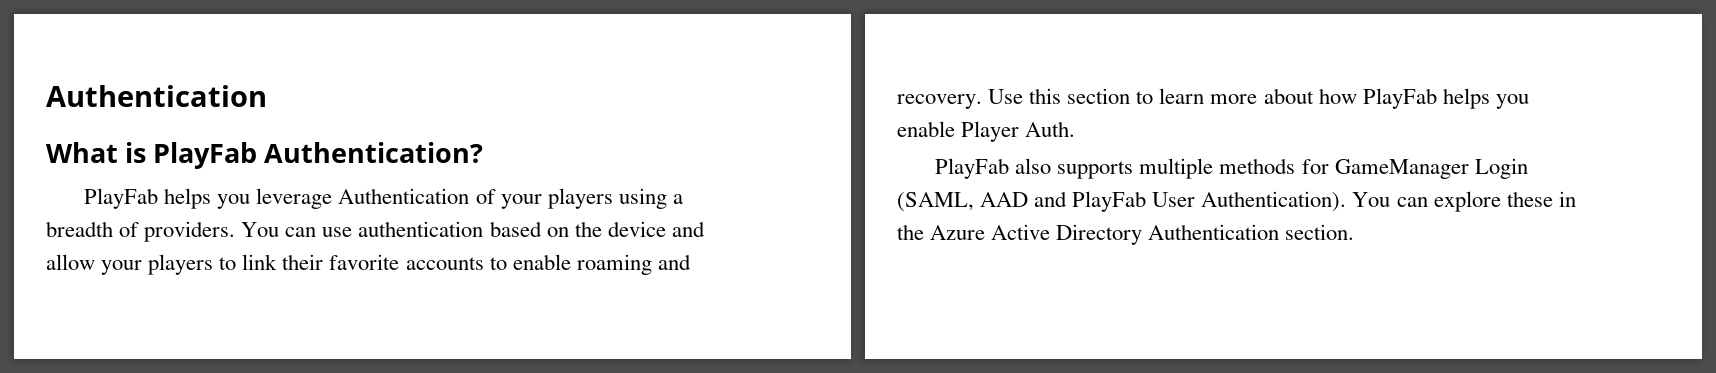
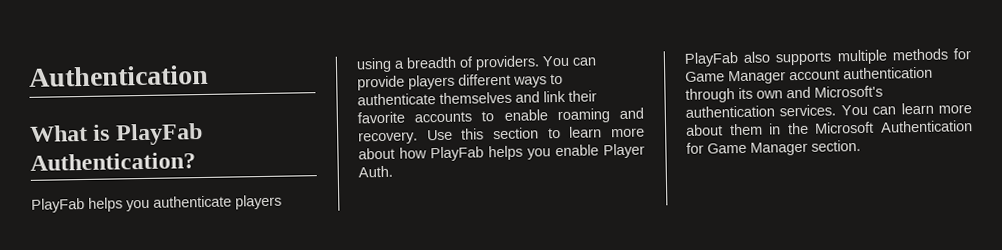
[256,188,542,209] leverage Authentication of your -> [153,195,232,208] authenticate
[322,221,705,237] [46,254,237,275] use authentication based on the device and allow your players to -> [357,73,563,91] [357,91,540,106] provide players different ways to authenticate themselves and
[1334,158,1528,179] [897,191,1576,212] [897,224,1280,245] GameManager Login (SAML, AAD and PlayFab User Authentication). You can explore these in the Azure Active Directory Authentication -> [685,66,933,85] [685,85,883,103] [685,102,972,118] [686,120,973,136] [686,141,808,156] Game Manager account authentication through its own and Microsoft's authentication services. You can learn more about them in the Microsoft Authentication for Game Manager

